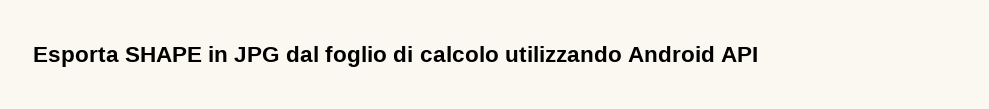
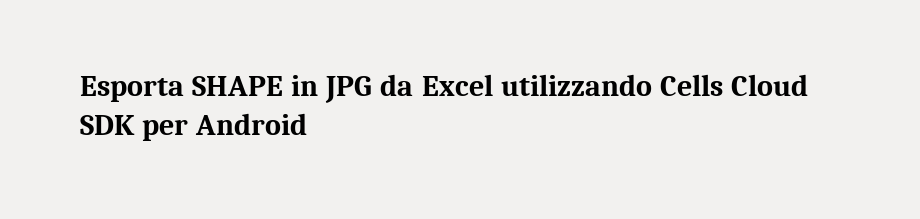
[286,46,758,67] dal foglio di calcolo utilizzando Android API -> [380,74,808,96] [80,113,308,141] da Excel utilizzando Cells Cloud SDK per Android

